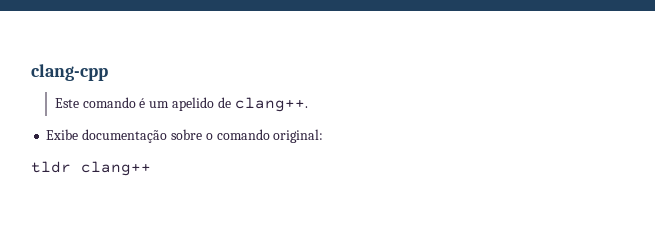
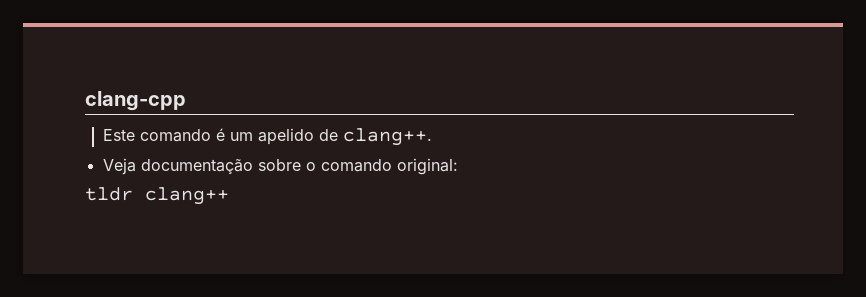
[46,129,79,140] Exibe -> [102,158,136,175] Veja

